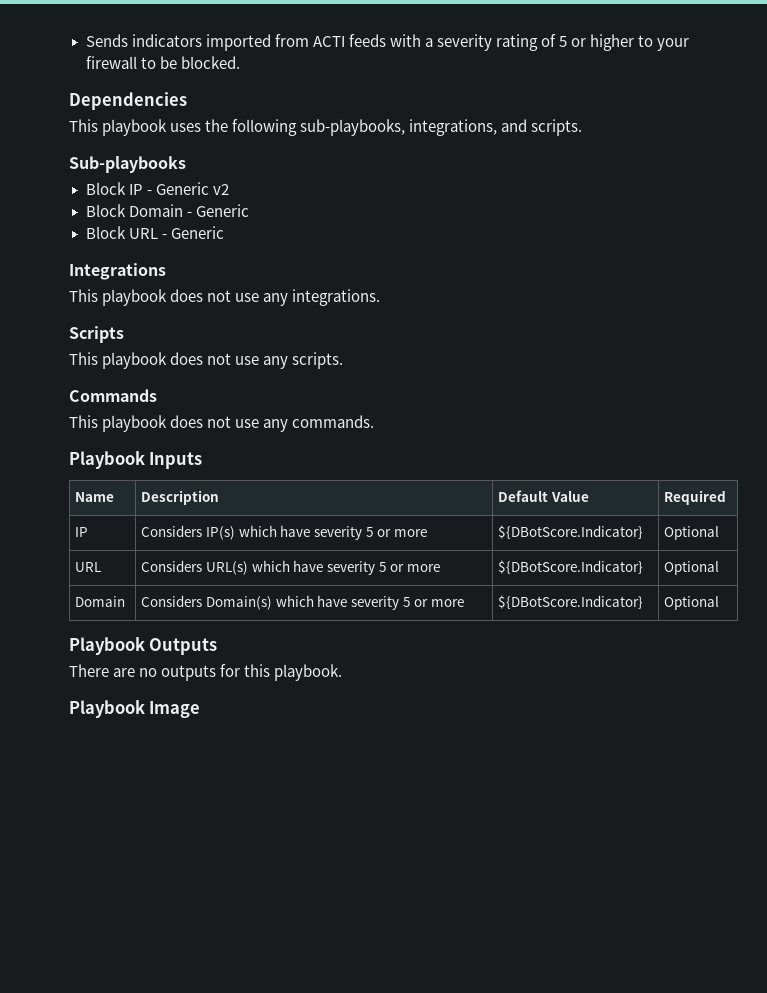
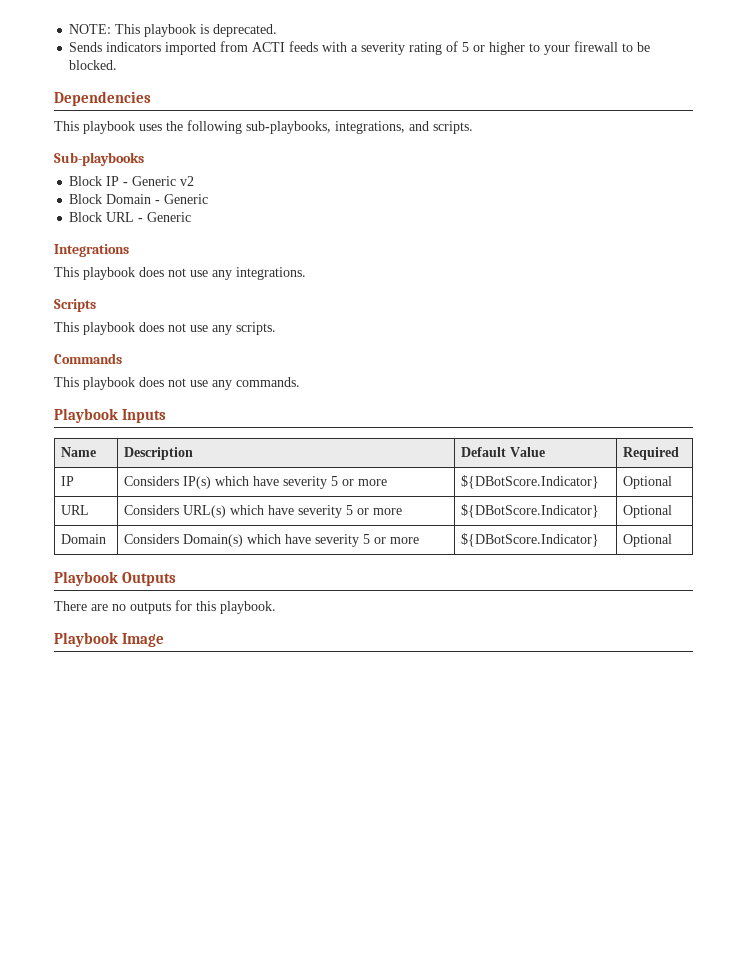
(85, 40) none -> [69,24,278,37] NOTE: This playbook is deprecated. //

